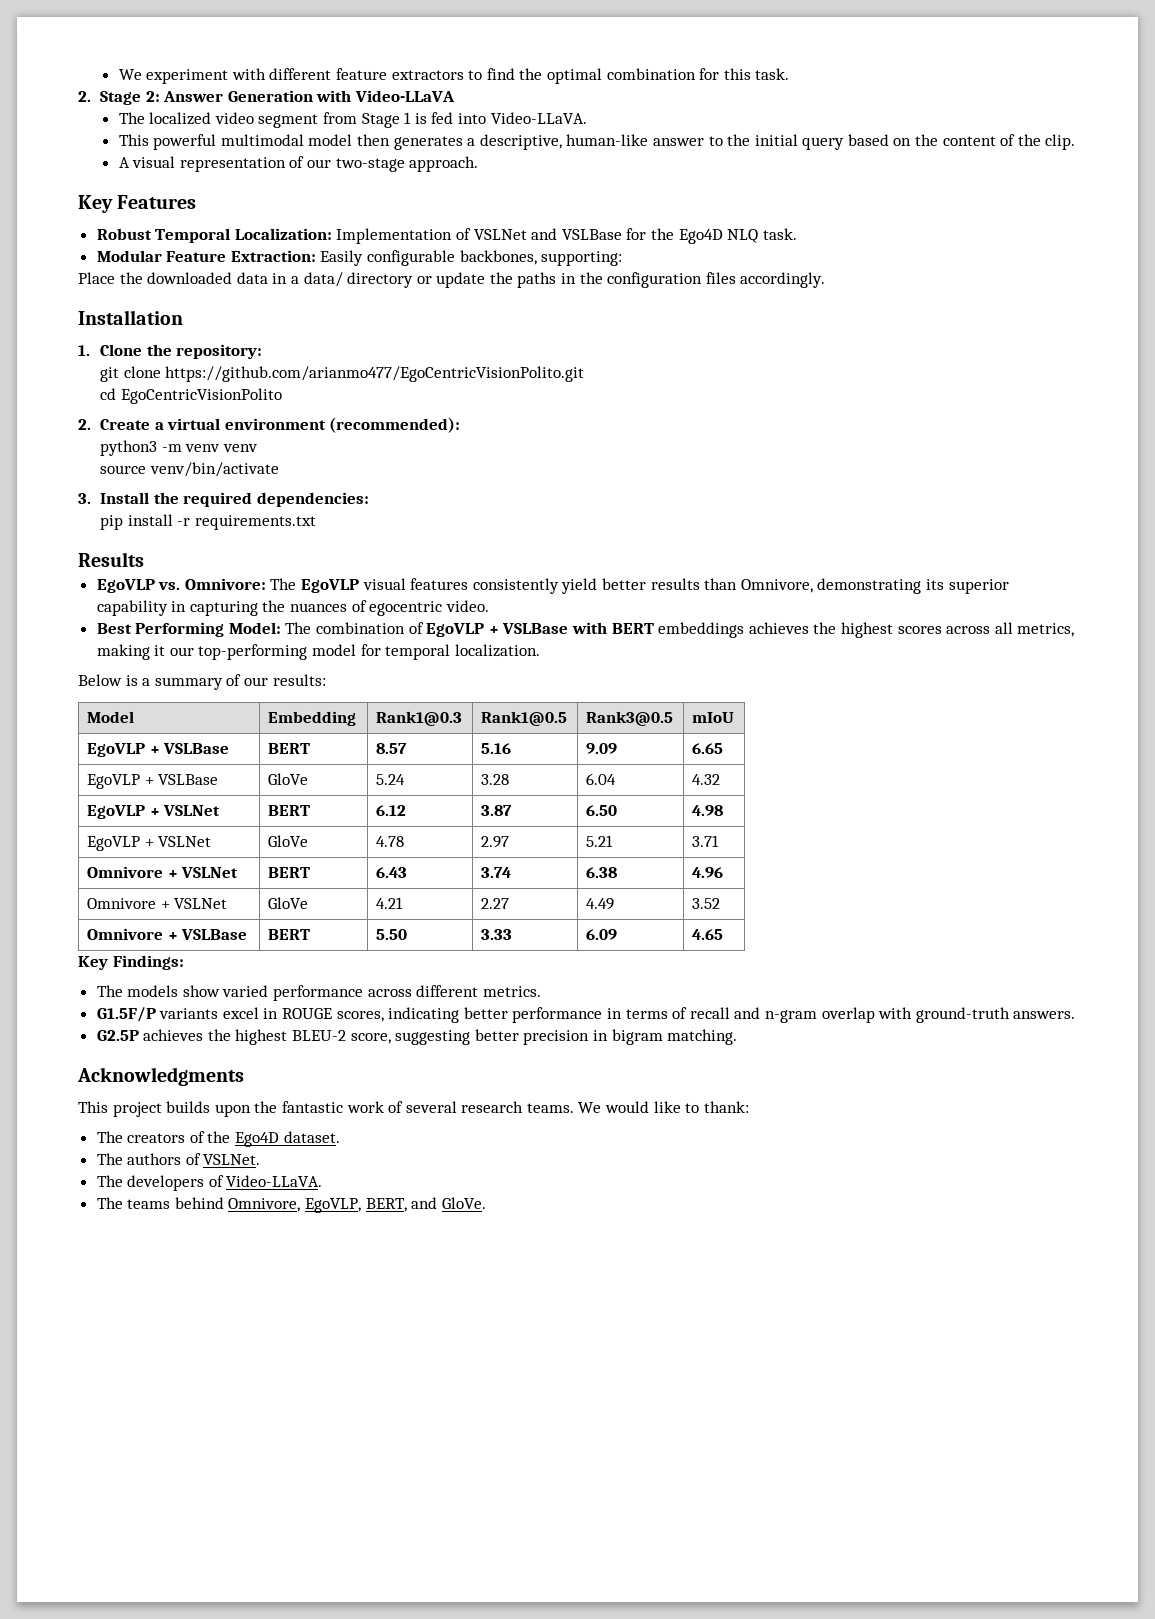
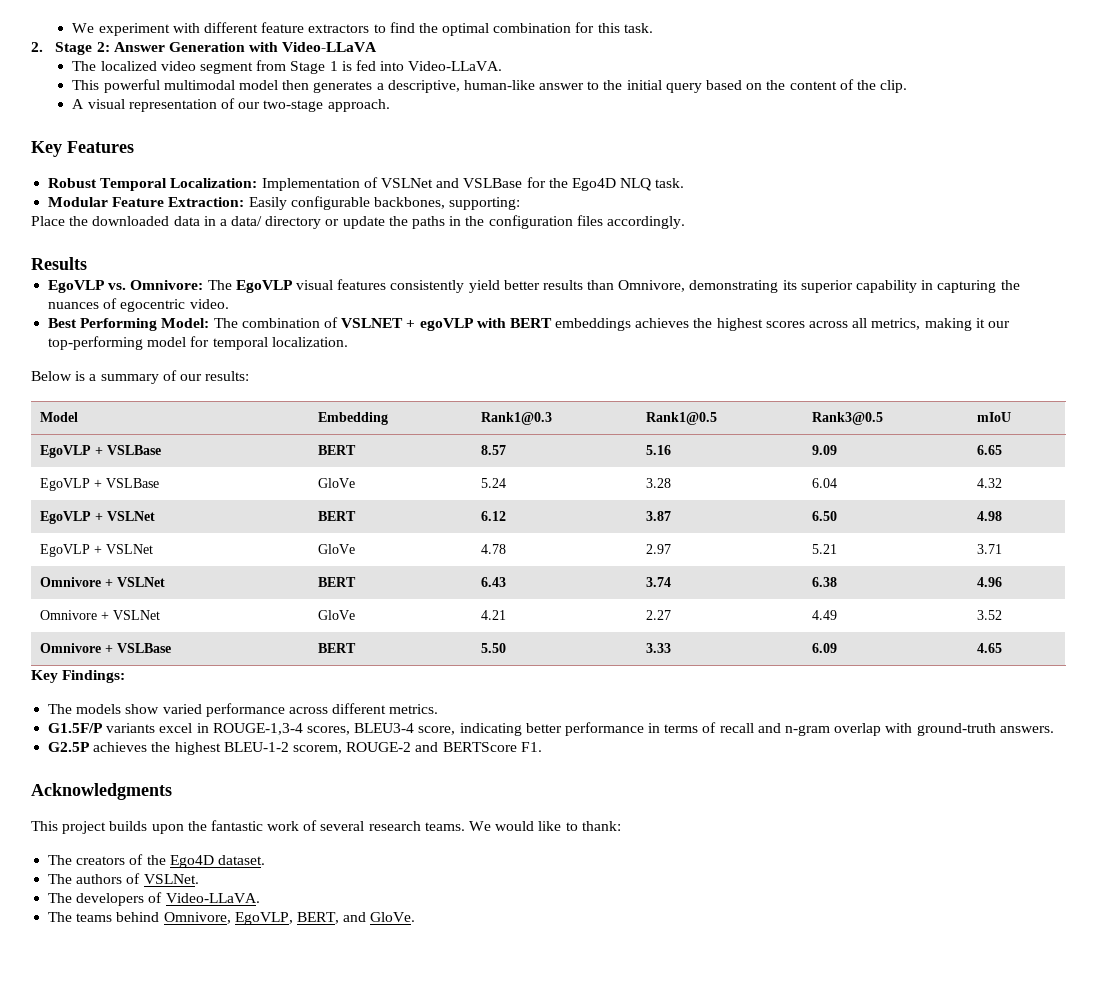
[78,310,183,325] [78,344,263,359] [99,366,585,382] [99,388,282,404] [78,417,461,433] [99,440,258,456] [99,462,279,477] [78,492,369,507] [99,514,316,530] // Installation // 1. Clone the repository: // git clone https://github.com/arianmo477/EgoCentricVisionPolito.git // cd EgoCentricVisionPolito // 2. Create a virtual environment (recommended): // python3 -m venv venv // source venv/bin/activate // 3. Install the required dependencies: // pip install -r requirements.txt -> (685, 222) none
[426,623,569,637] EgoVLP + VSLBase -> [341,318,474,331] VSLNET + egoVLP
[282,1008,384,1022] ROUGE scores, -> [212,723,456,735] ROUGE-1,3-4 scores, BLEU3-4 score,
[292,1029,738,1045] BLEU-2 score, suggesting better precision in bigram matching. -> [223,742,542,754] BLEU-1-2 scorem, ROUGE-2 and BERTScore F1.

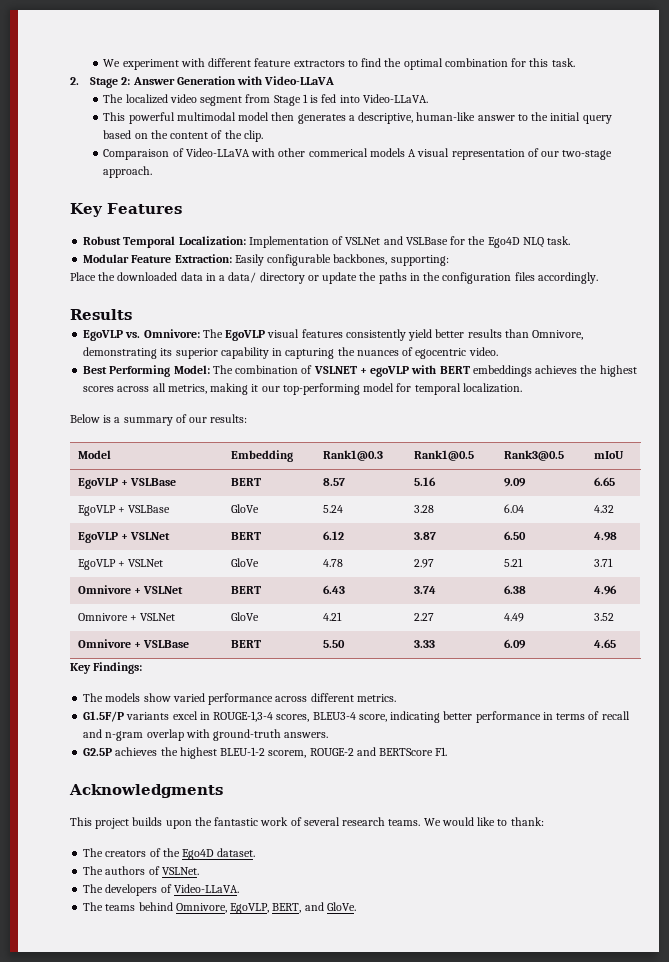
(908, 86) none -> [103,148,405,160] Comparaison of Video-LLaVA with other commerical models

